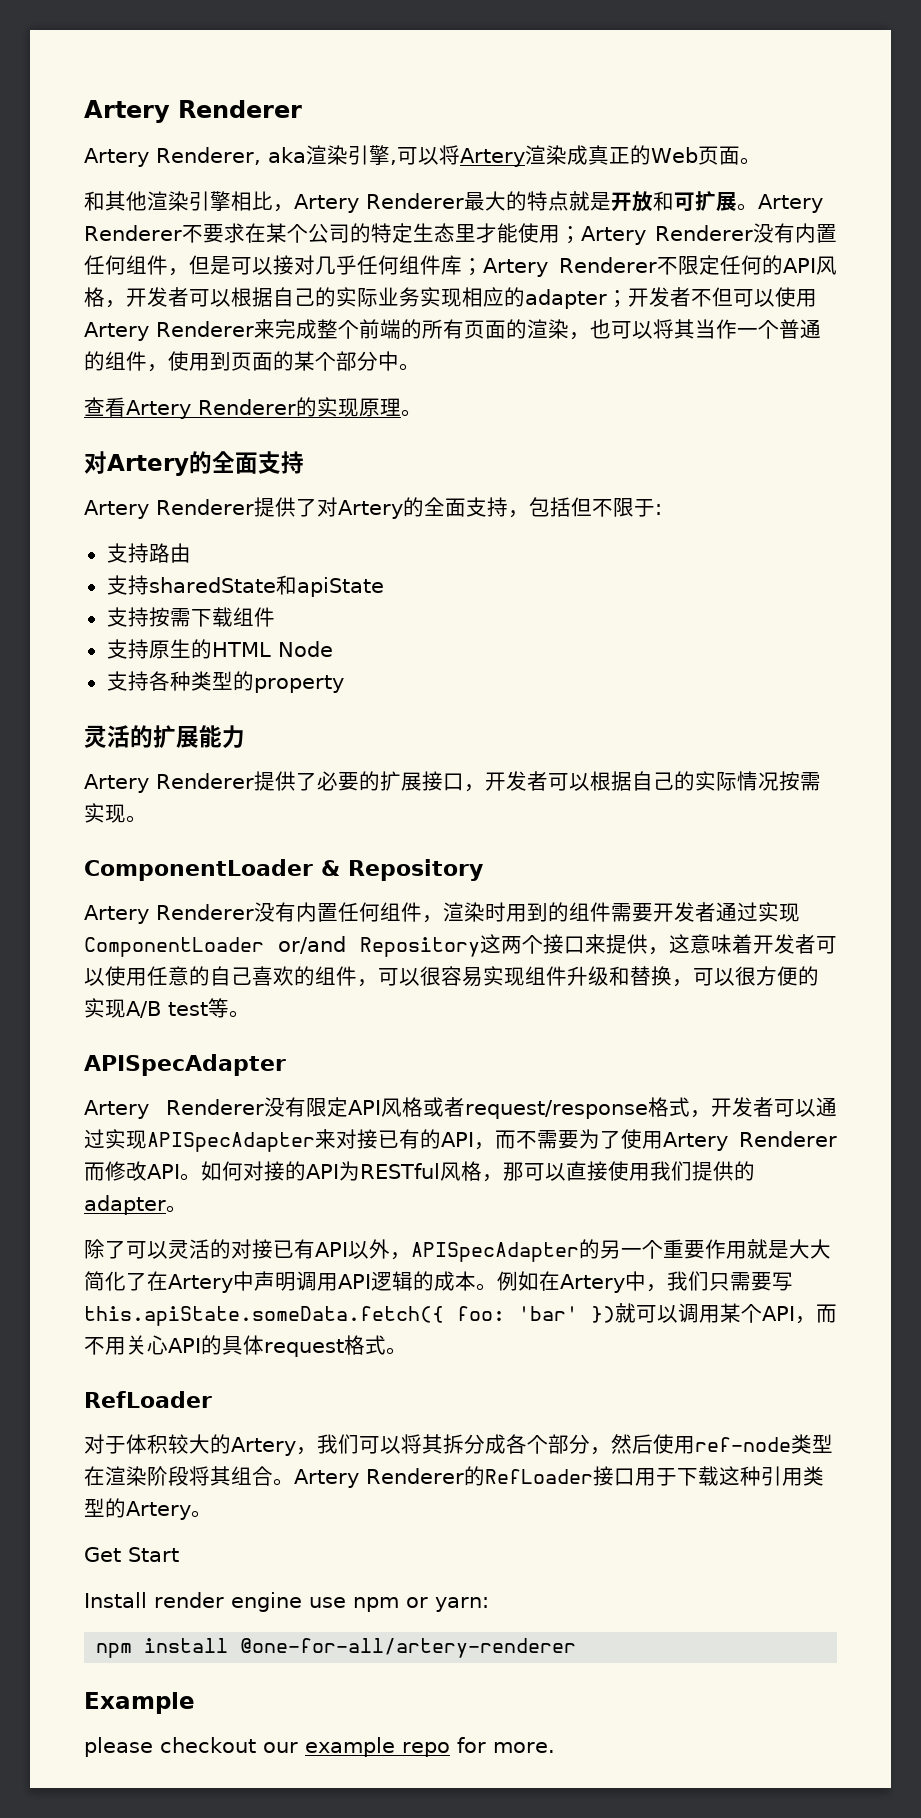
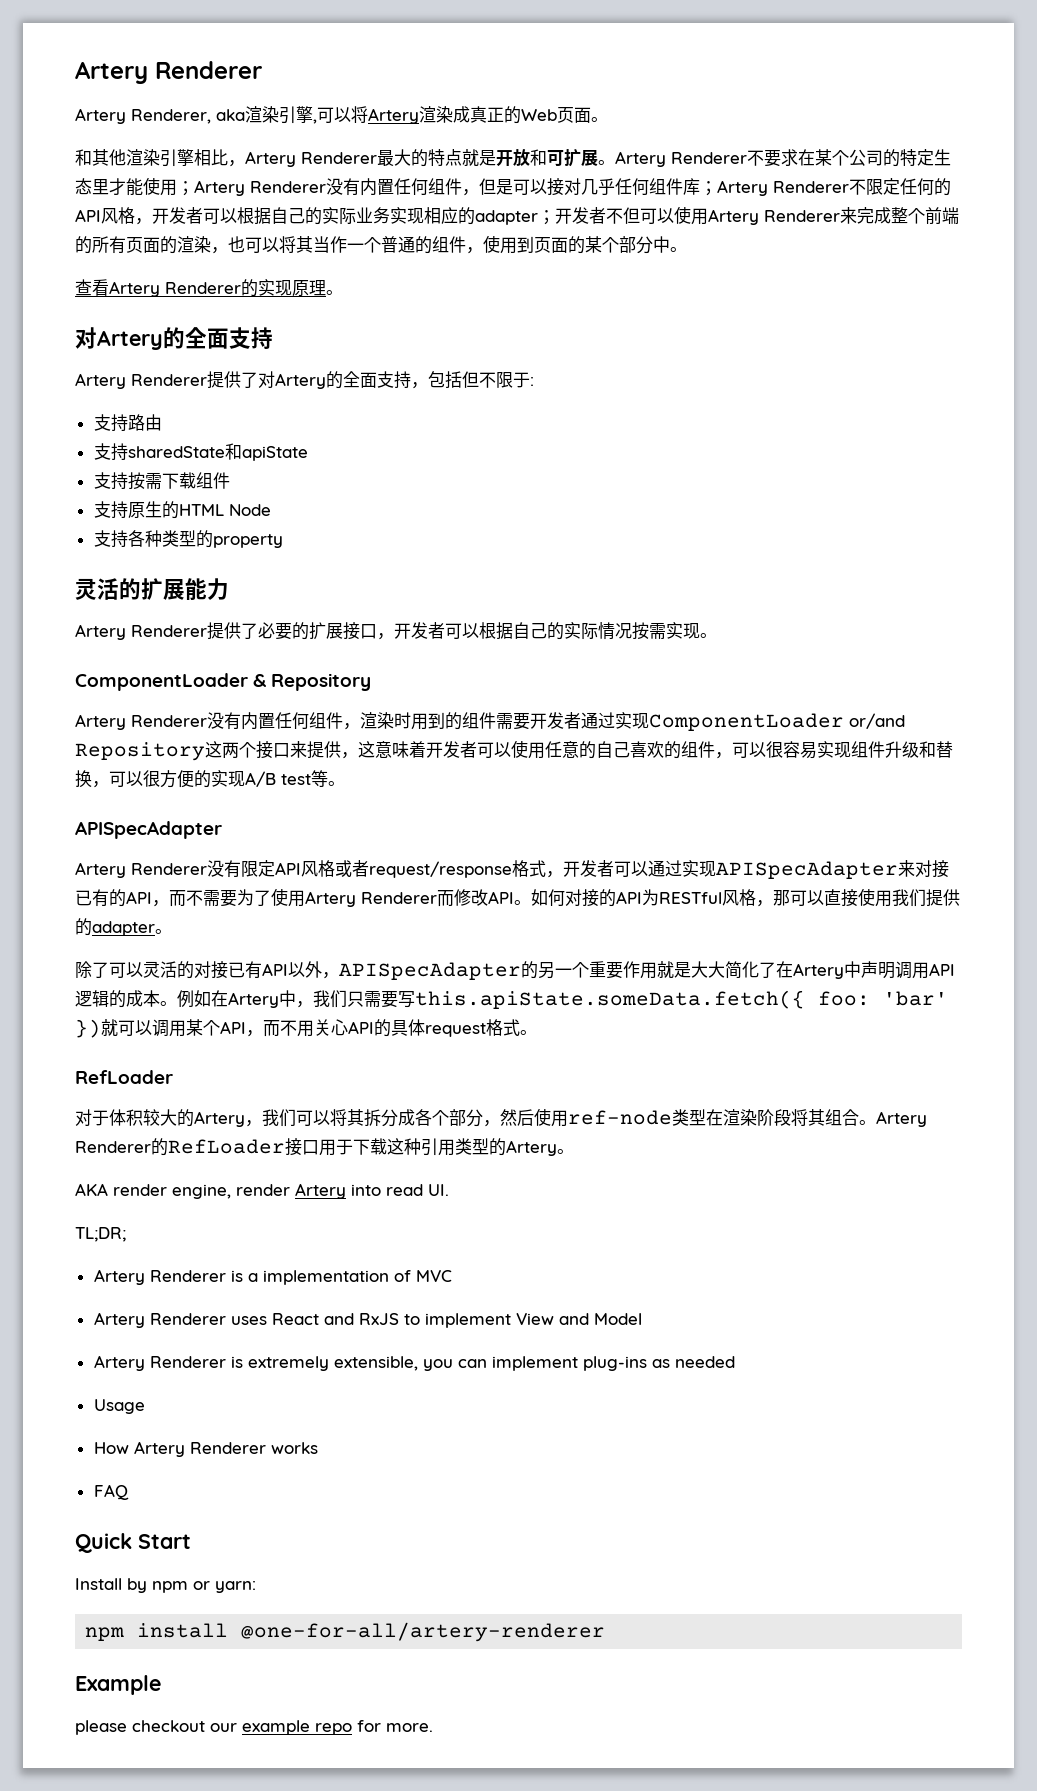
[84,1547,121,1562] Get -> [75,1183,449,1199] [75,1227,126,1242] [93,1269,452,1285] [93,1312,642,1328] [93,1355,735,1371] [93,1399,145,1414] [93,1441,318,1457] [93,1484,129,1500] [75,1533,132,1553] AKA render engine, render Artery into read UI. // TL;DR; // Artery Renderer is a implementation of MVC // Artery Renderer uses React and RxJS to implement View and Model // Artery Renderer is extremely extensible, you can implement plug-ins as needed // Usage // How Artery Renderer works // FAQ // Quick
[154,1592,346,1612] render engine use -> [127,1578,147,1593] by

